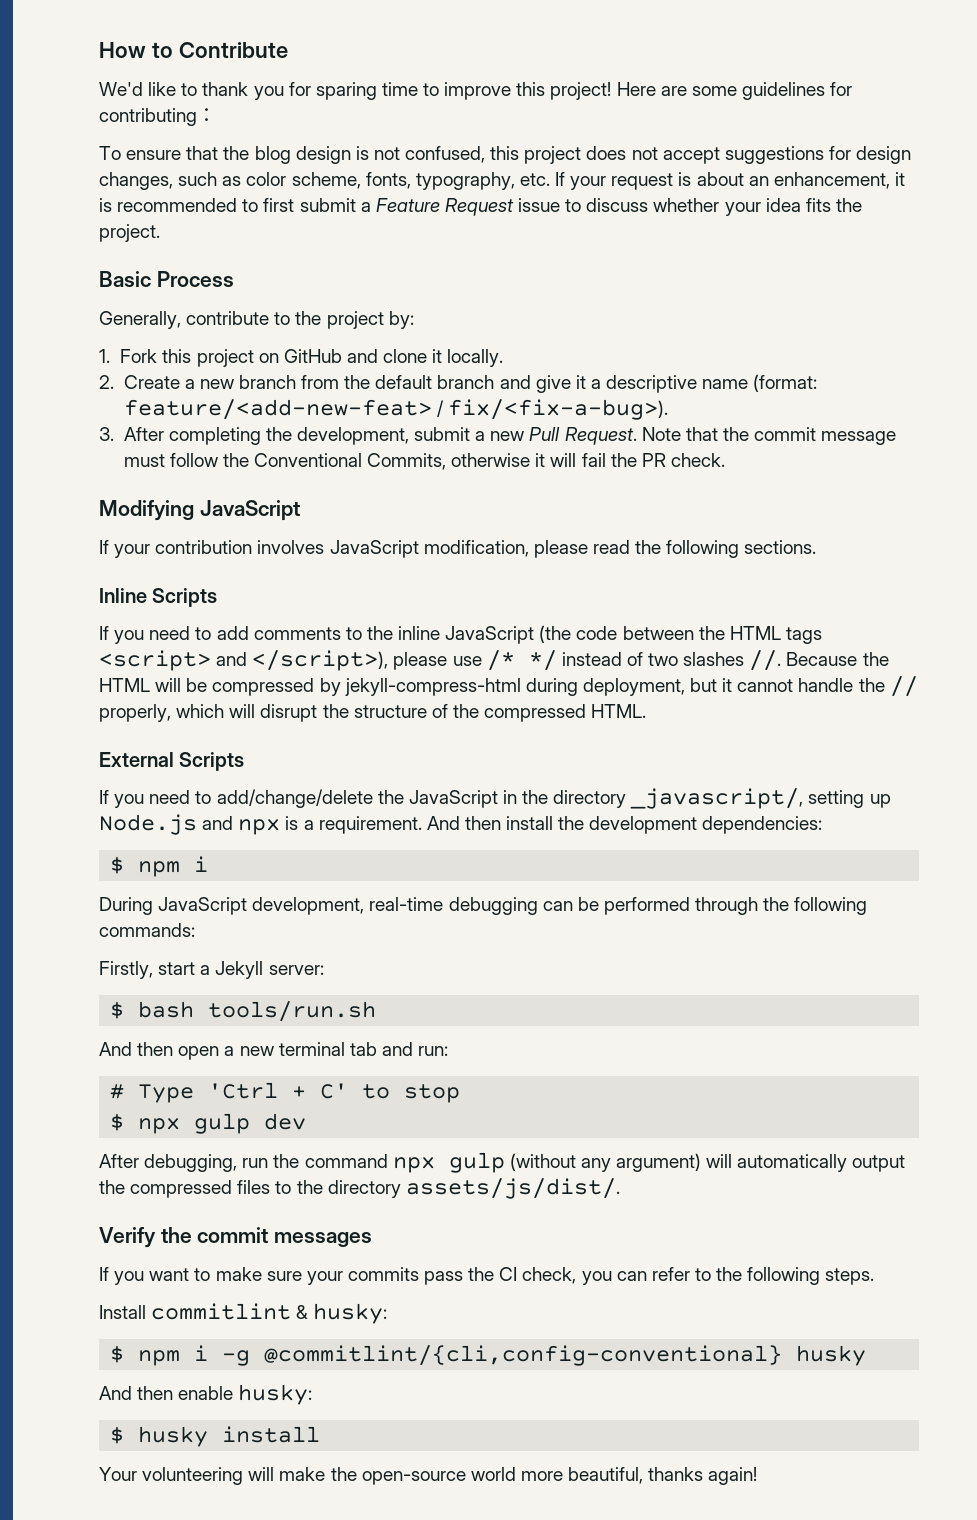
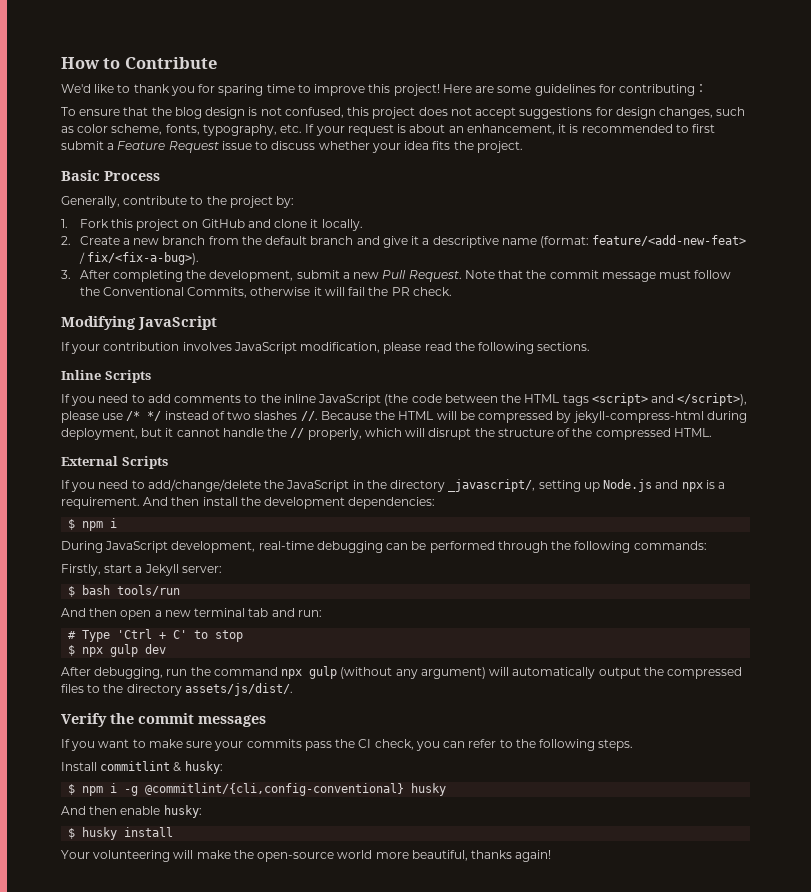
[208,1001,377,1022] tools/run.sh -> [117,585,181,596] tools/run

